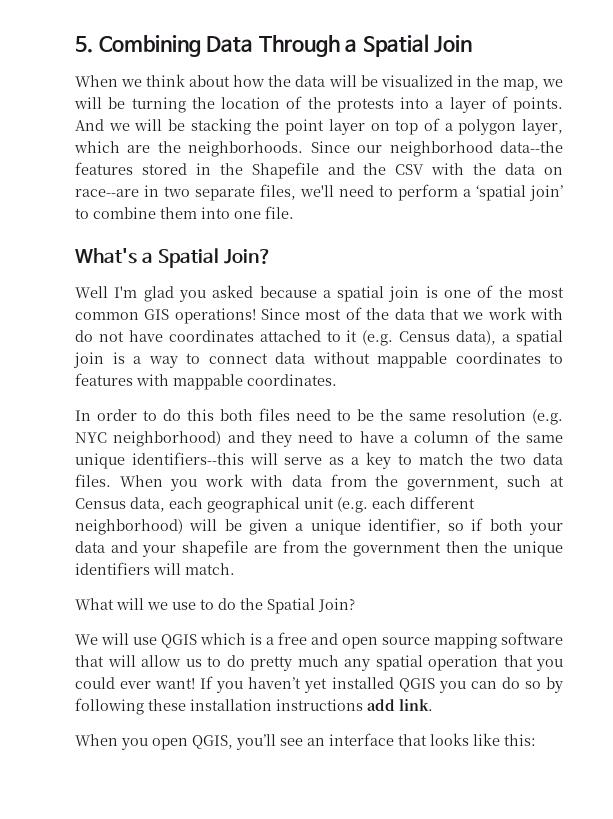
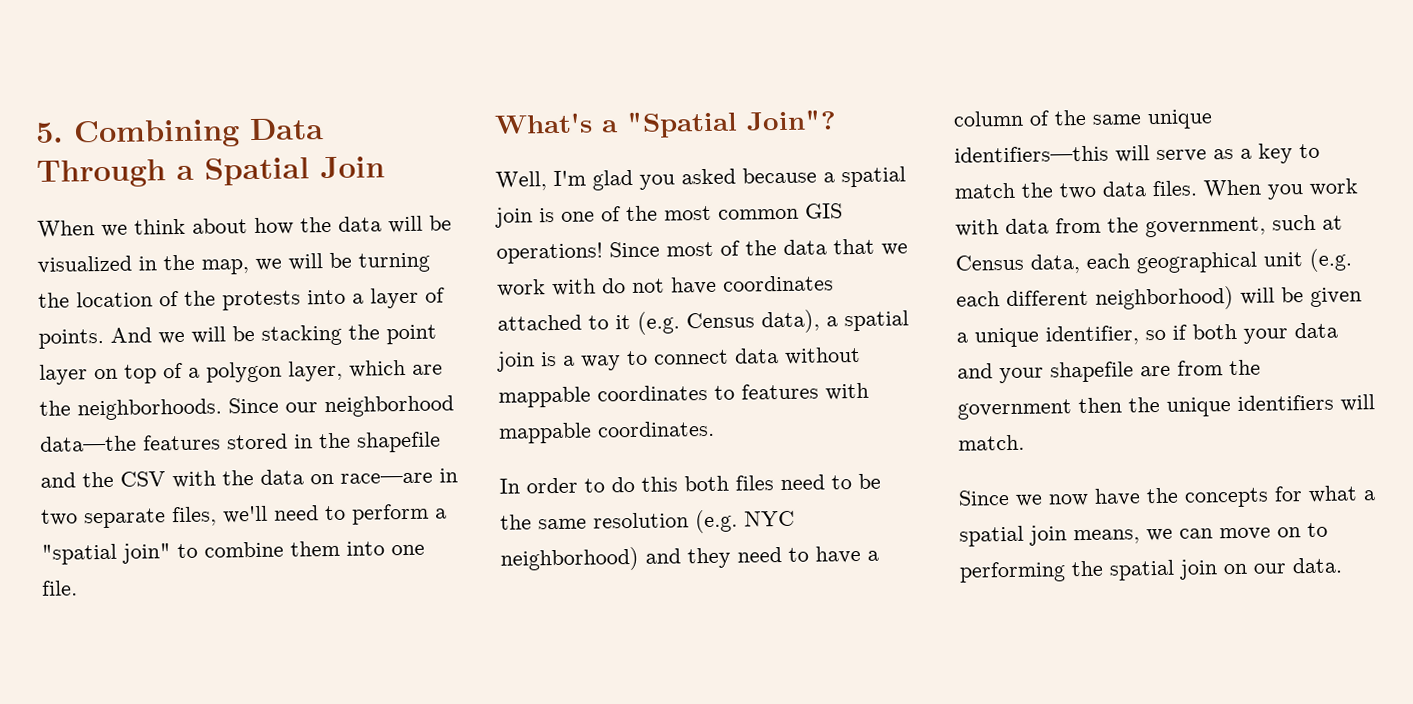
[500,141,563,153] data--the -> [40,435,137,452] data—the
[251,162,319,179] Shapefile -> [357,431,441,453] shapefile
[75,189,139,197] race--are -> [340,472,433,484] race—are
[476,185,563,201] ‘spatial join’ -> [41,543,171,565] "spatial join"
[157,248,272,268] [75,286,108,298] Spatial Join? // Well -> [626,109,837,139] [495,171,547,191] "Spatial Join"? // Well,
[131,452,244,465] identifiers--this -> [954,145,1109,163] identifiers—this
[75,598,355,614] [75,632,563,649] [75,655,563,671] [75,676,563,693] [75,698,433,715] [75,733,536,750] What will we use to do the Spatial Join? // We will use QGIS which is a free and open source mapping software that will allow us to do pretty much any spatial operation that you could ever want! If you haven’t yet installed QGIS you can do so by following these installation instructions add link. // When you open QGIS, you’ll see an interface that looks like this: -> [958,485,1376,508] [959,522,1328,547] [959,557,1342,583] Since we now have the concepts for what a spatial join means, we can move on to performing the spatial join on our data.

